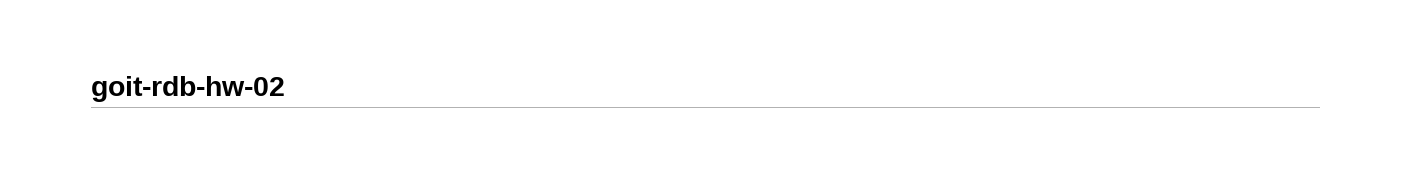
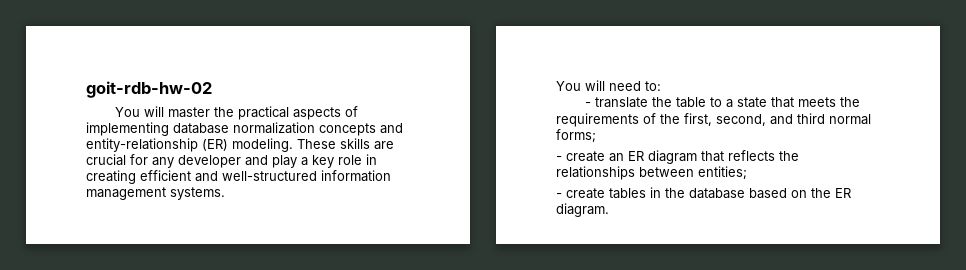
(285, 89) none -> [115,106,359,120] [86,122,403,136] [86,138,394,152] [86,154,377,168] [86,170,391,184] [86,187,225,200] [556,80,661,91] [585,97,861,108] [556,113,871,127] [556,129,596,143] [556,150,799,164] [556,166,747,180] [556,187,851,199] [556,203,609,217] // You will master the practical aspects of implementing database normalization concepts and entity-relationship (ER) modeling. These skills are crucial for any developer and play a key role in creating efficient and well-structured information management systems. // You will need to: // - translate the table to a state that meets the requirements of the first, second, and third normal forms; // - create an ER diagram that reflects the relationships between entities; // - create tables in the database based on the ER diagram.

